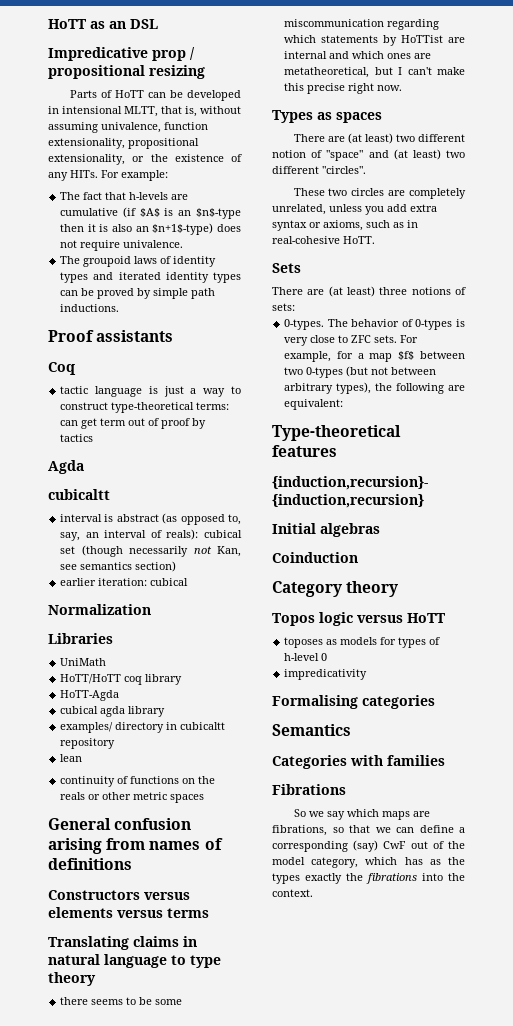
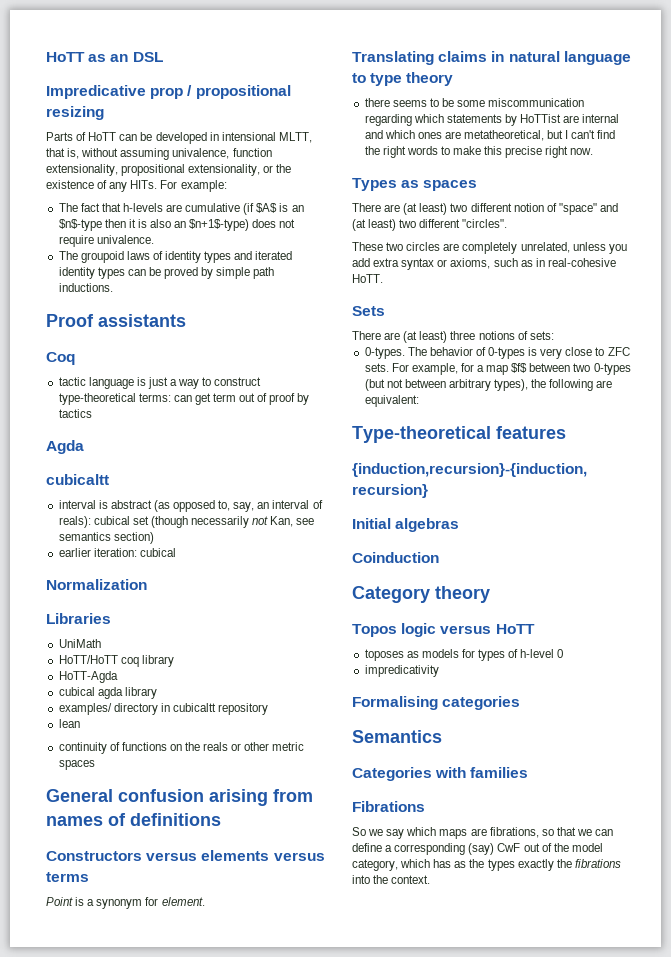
(209, 913) none -> [46,897,205,909] // Point is a synonym for element.
(432, 71) none -> [597,130,616,139] [364,146,450,158] find the right words to

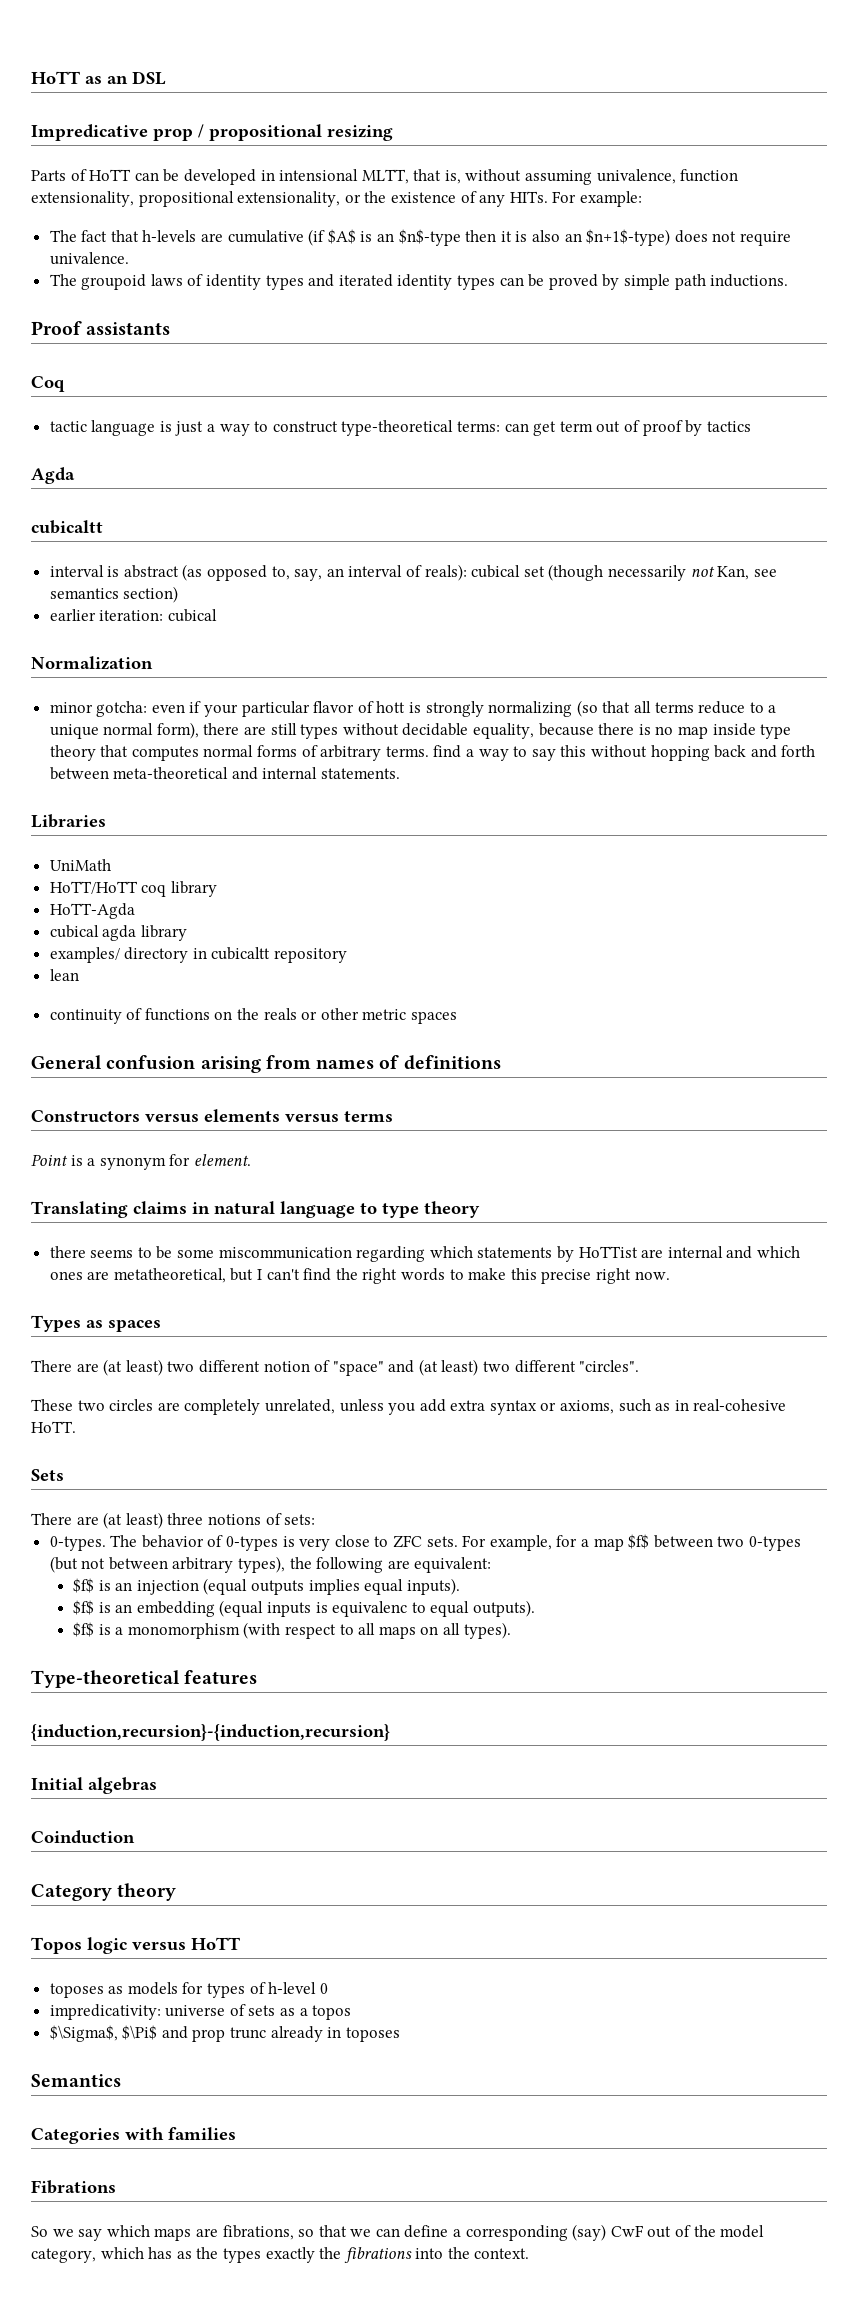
(147, 584) none -> [49,700,777,717] [49,722,792,739] [49,745,816,761] [49,767,401,780] // minor gotcha: even if your particular flavor of hott is strongly normalizing (so that all terms reduce to a unique normal form), there are still types without decidable equality, because there is no map inside type theory that computes normal forms of arbitrary terms. find a way to say this without hopping back and forth between meta-theoretical and internal statements.
(419, 401) none -> [73,1578,460,1595] [73,1600,536,1617] [73,1622,511,1639] // $f$ is an injection (equal outputs implies equal inputs). // $f$ is an embedding (equal inputs is equivalenc to equal outputs). // $f$ is a monomorphism (with respect to all maps on all types).
[364,665,439,677] [352,696,521,710] impredicativity // Formalising categories -> [49,2004,352,2020] [49,2025,400,2042] impredicativity: universe of sets as a topos // $\Sigma$, $\Pi$ and prop trunc already in toposes

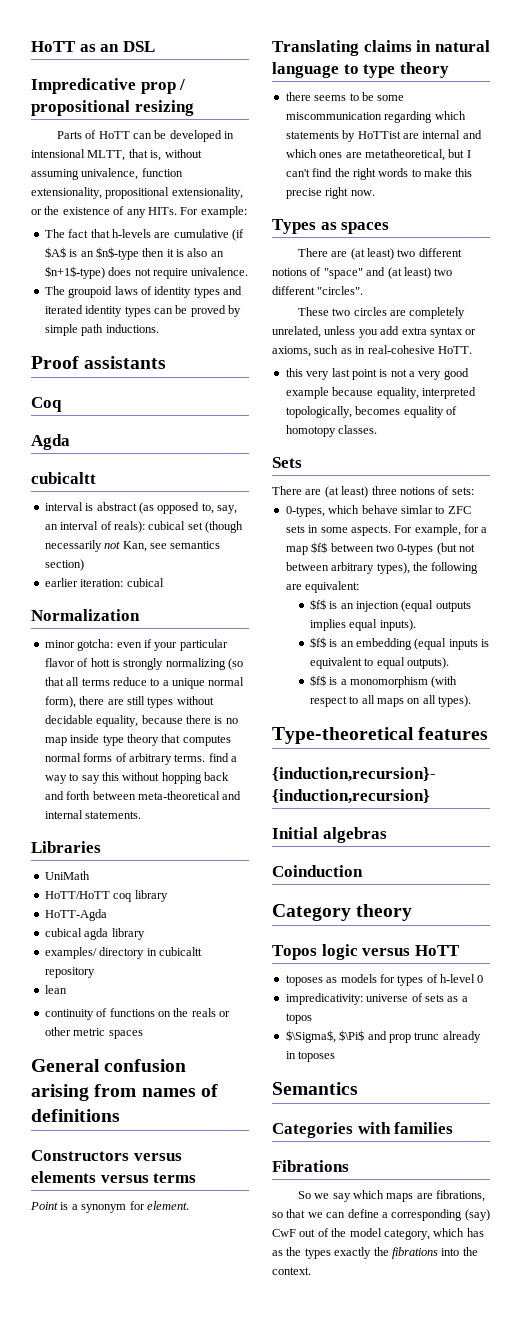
[49,420,751,436] // tactic language is just a way to construct type-theoretical terms: can get term out of proof by tactics -> (62, 404) none
[263,1361,310,1372] notion -> [272,268,307,276] notions
(76, 1427) none -> [285,368,469,380] [285,387,476,399] [285,406,457,418] [285,425,378,437] // this very last point is not a very good example because equality, interpreted topologically, becomes equality of homotopy classes.
[49,1535,458,1551] 0-types. The behavior of 0-types is very close to ZFC sets. -> [285,505,471,517] [285,525,391,536] 0-types, which behave simlar to ZFC sets in some aspects.
[332,1601,408,1617] equivalenc -> [309,657,362,669] equivalent

